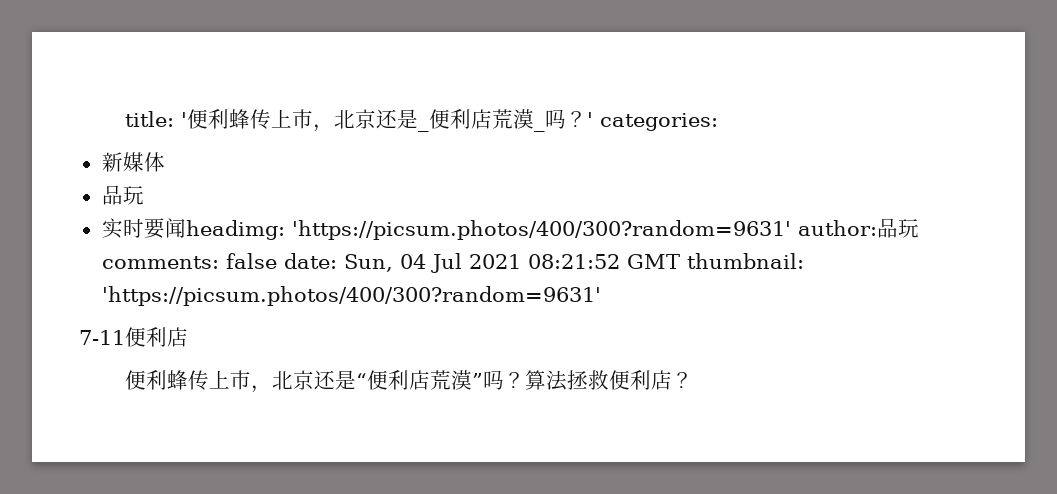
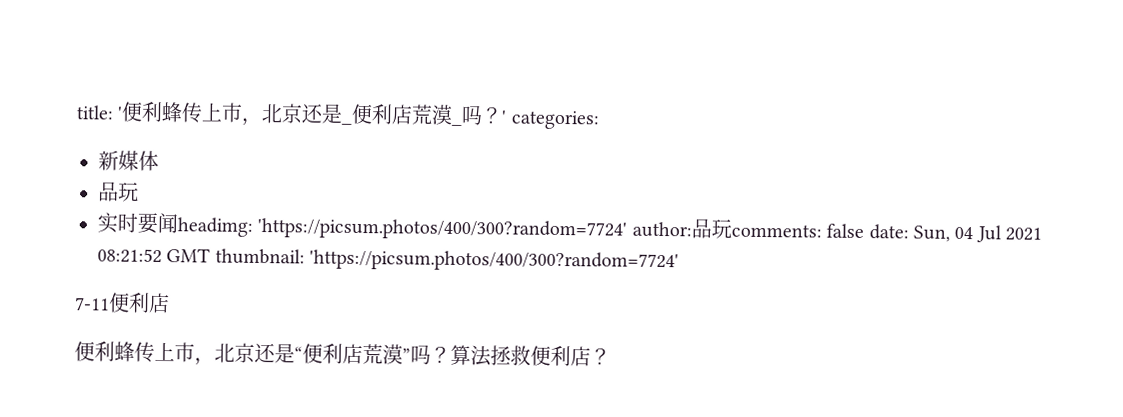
[291,220,791,240] 'https://picsum.photos/400/300?random=9631' -> [257,217,628,241] 'https://picsum.photos/400/300?random=7724'
[101,286,601,306] 'https://picsum.photos/400/300?random=9631' -> [309,249,680,273] 'https://picsum.photos/400/300?random=7724'

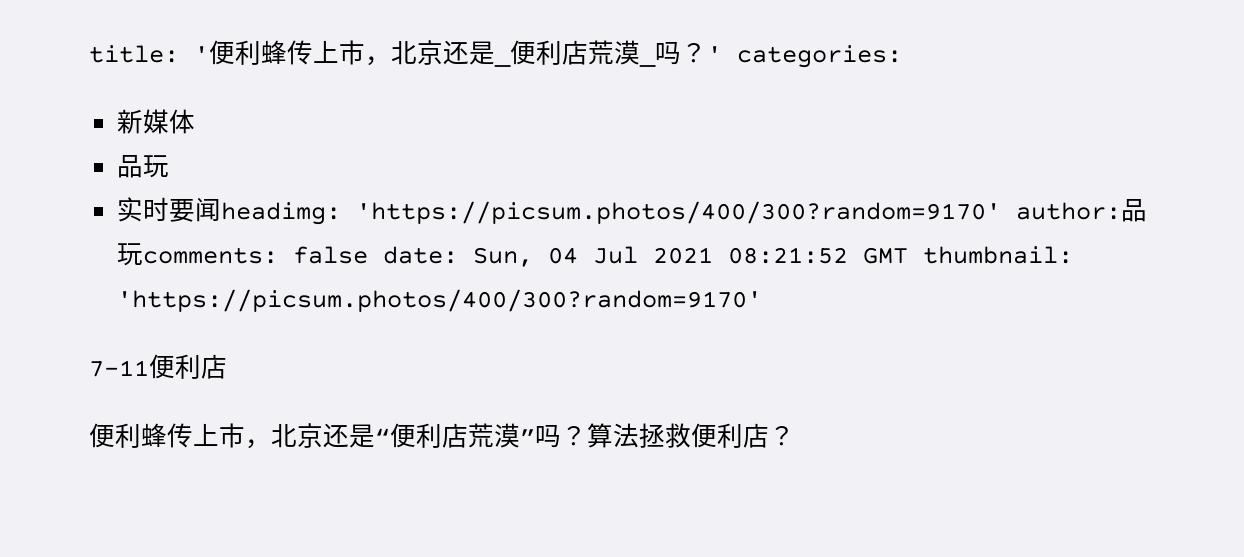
[257,217,628,241] 'https://picsum.photos/400/300?random=7724' -> [356,201,1002,224] 'https://picsum.photos/400/300?random=9170'
[309,249,680,273] 'https://picsum.photos/400/300?random=7724' -> [117,289,763,312] 'https://picsum.photos/400/300?random=9170'

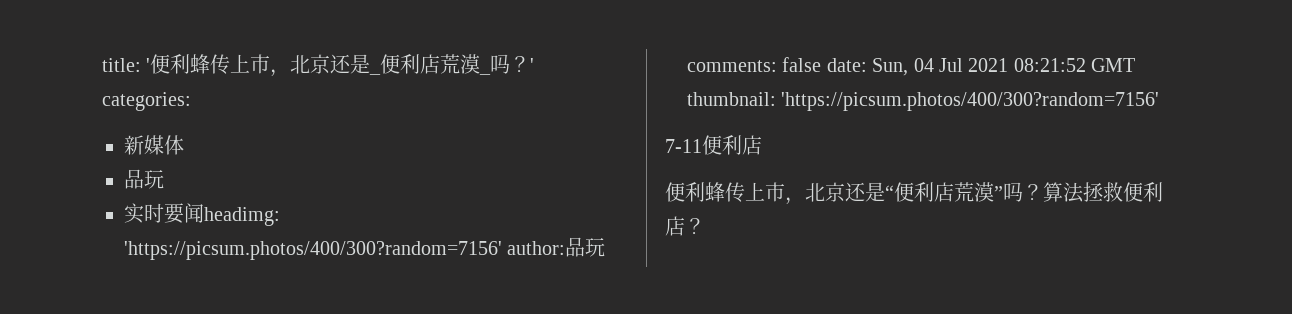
[356,201,1002,224] 'https://picsum.photos/400/300?random=9170' -> [124,241,502,260] 'https://picsum.photos/400/300?random=7156'
[117,289,763,312] 'https://picsum.photos/400/300?random=9170' -> [781,92,1160,111] 'https://picsum.photos/400/300?random=7156'

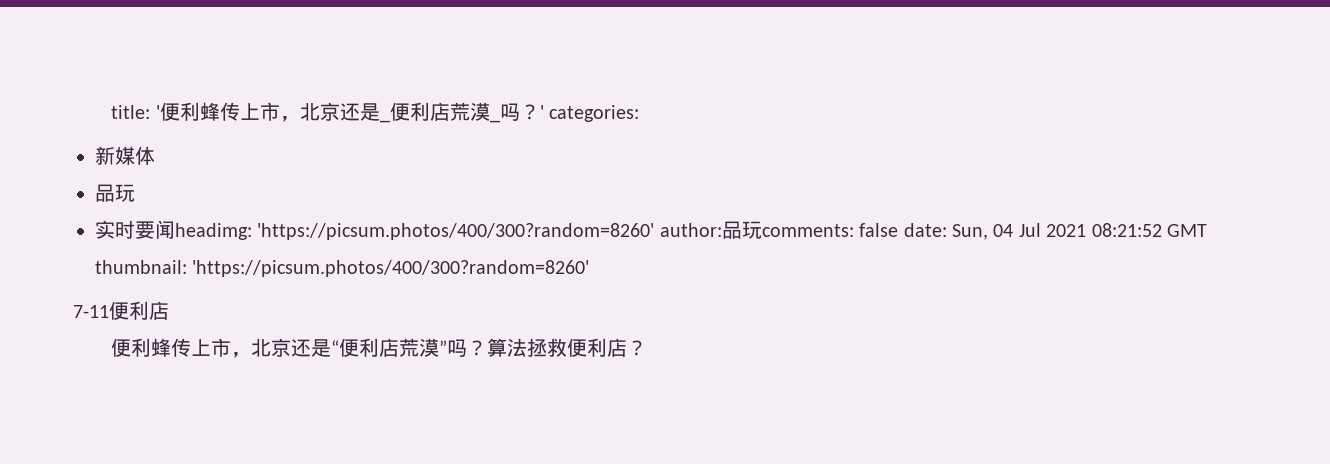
[124,241,502,260] 'https://picsum.photos/400/300?random=7156' -> [257,223,655,240] 'https://picsum.photos/400/300?random=8260'
[781,92,1160,111] 'https://picsum.photos/400/300?random=7156' -> [192,260,590,277] 'https://picsum.photos/400/300?random=8260'

